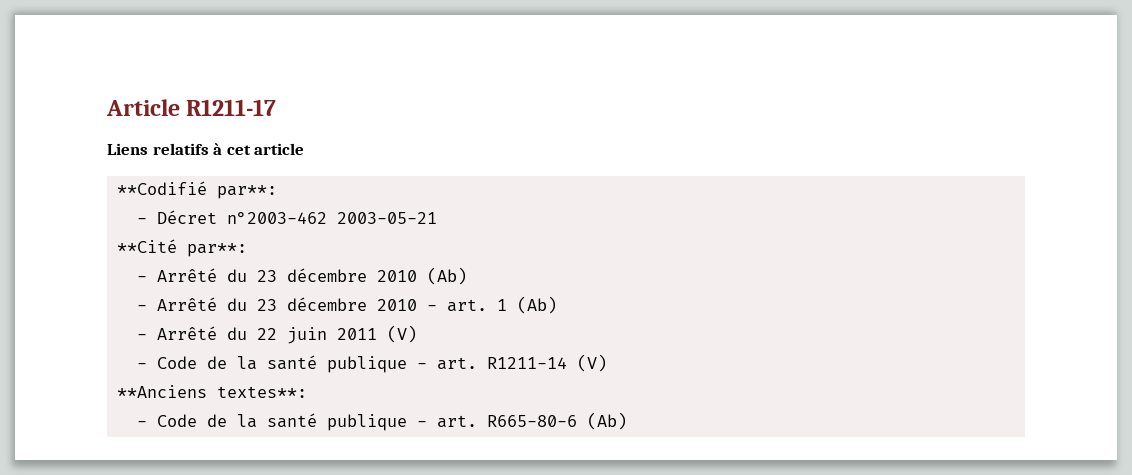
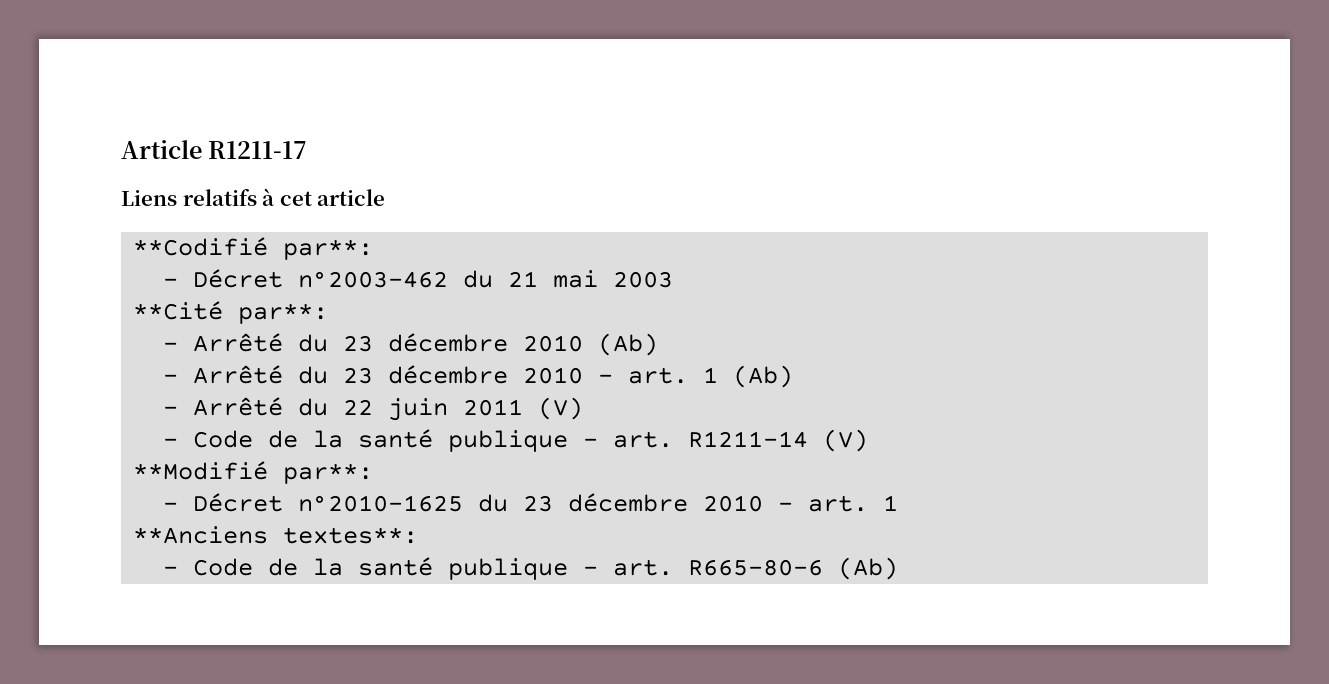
[337,212,438,224] 2003-05-21 -> [463,270,674,288] du 21 mai 2003
(608, 363) none -> [133,461,374,484] [163,493,899,512] // **Modifié par**: // - Décret n°2010-1625 du 23 décembre 2010 - art. 1

